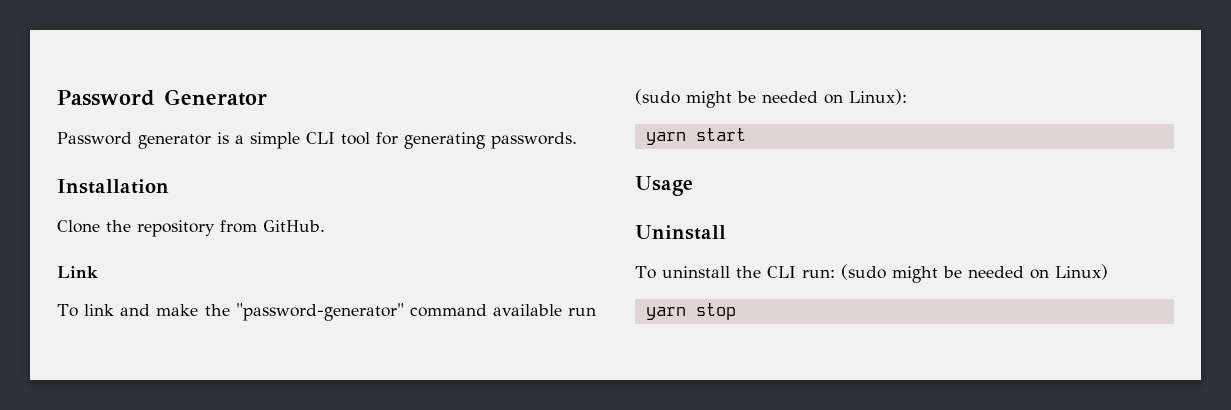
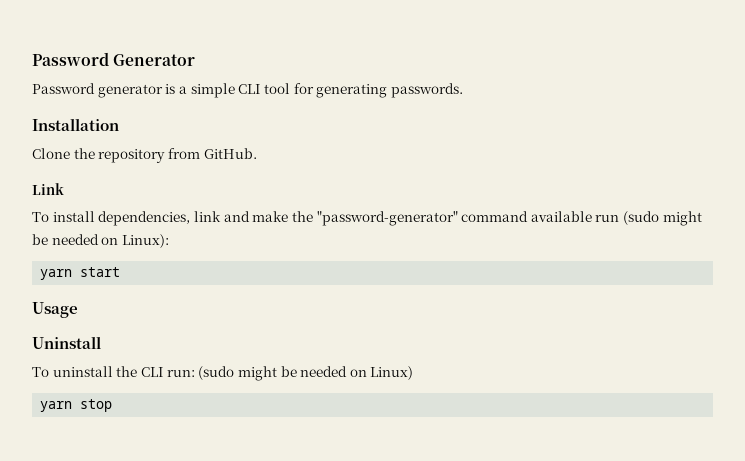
(78, 310) none -> [52,211,191,226] install dependencies,

